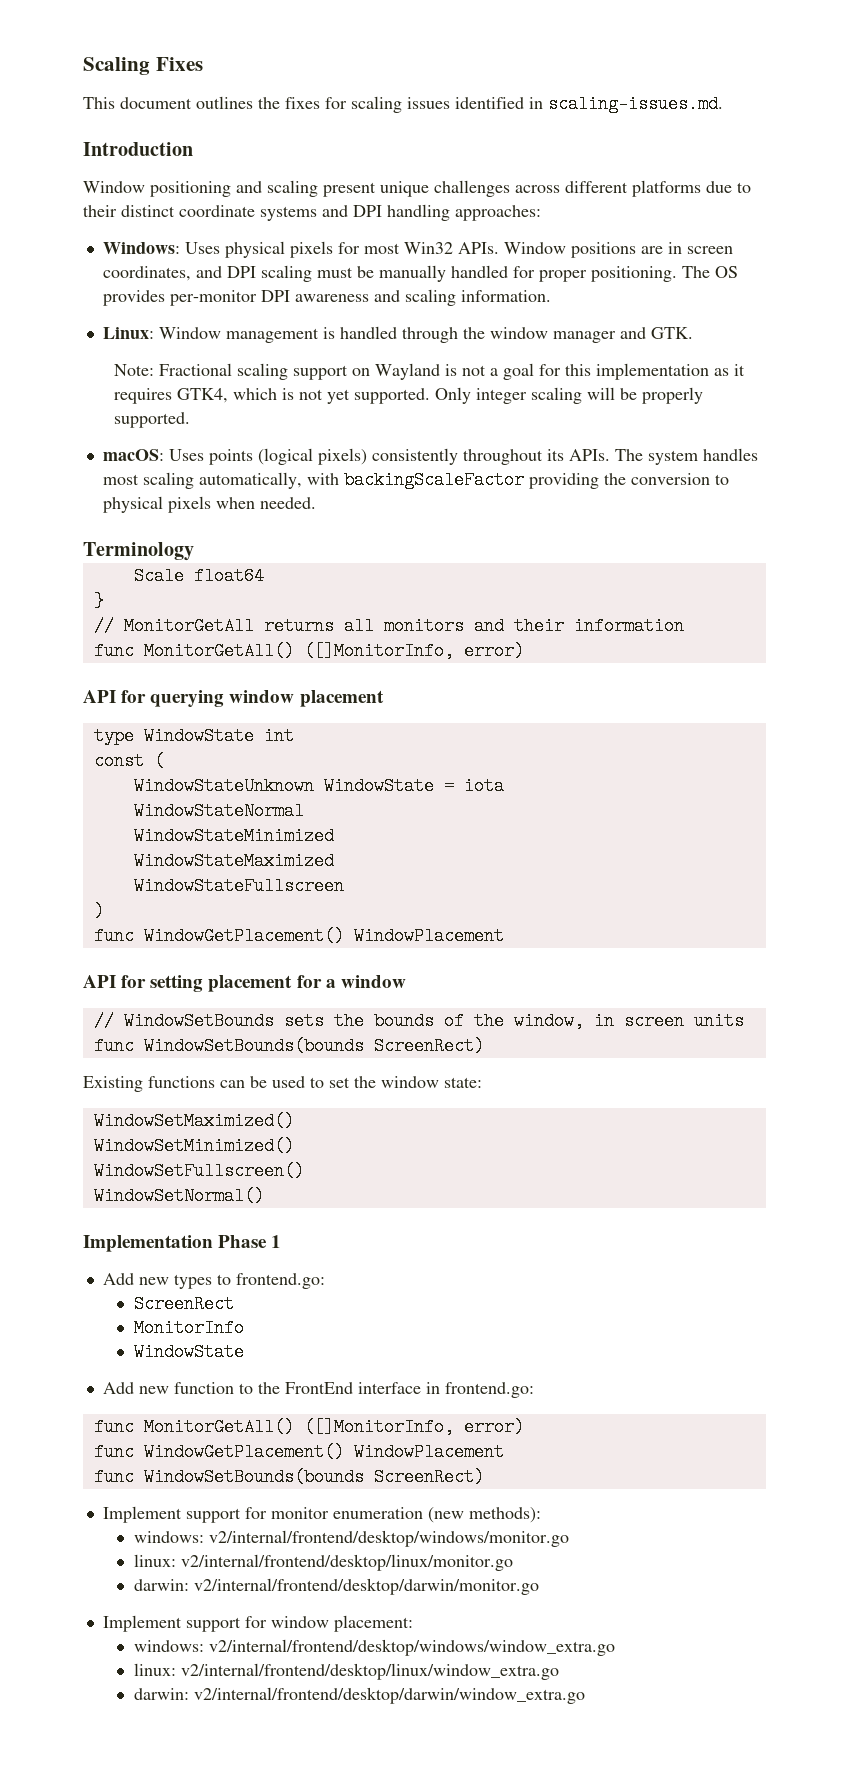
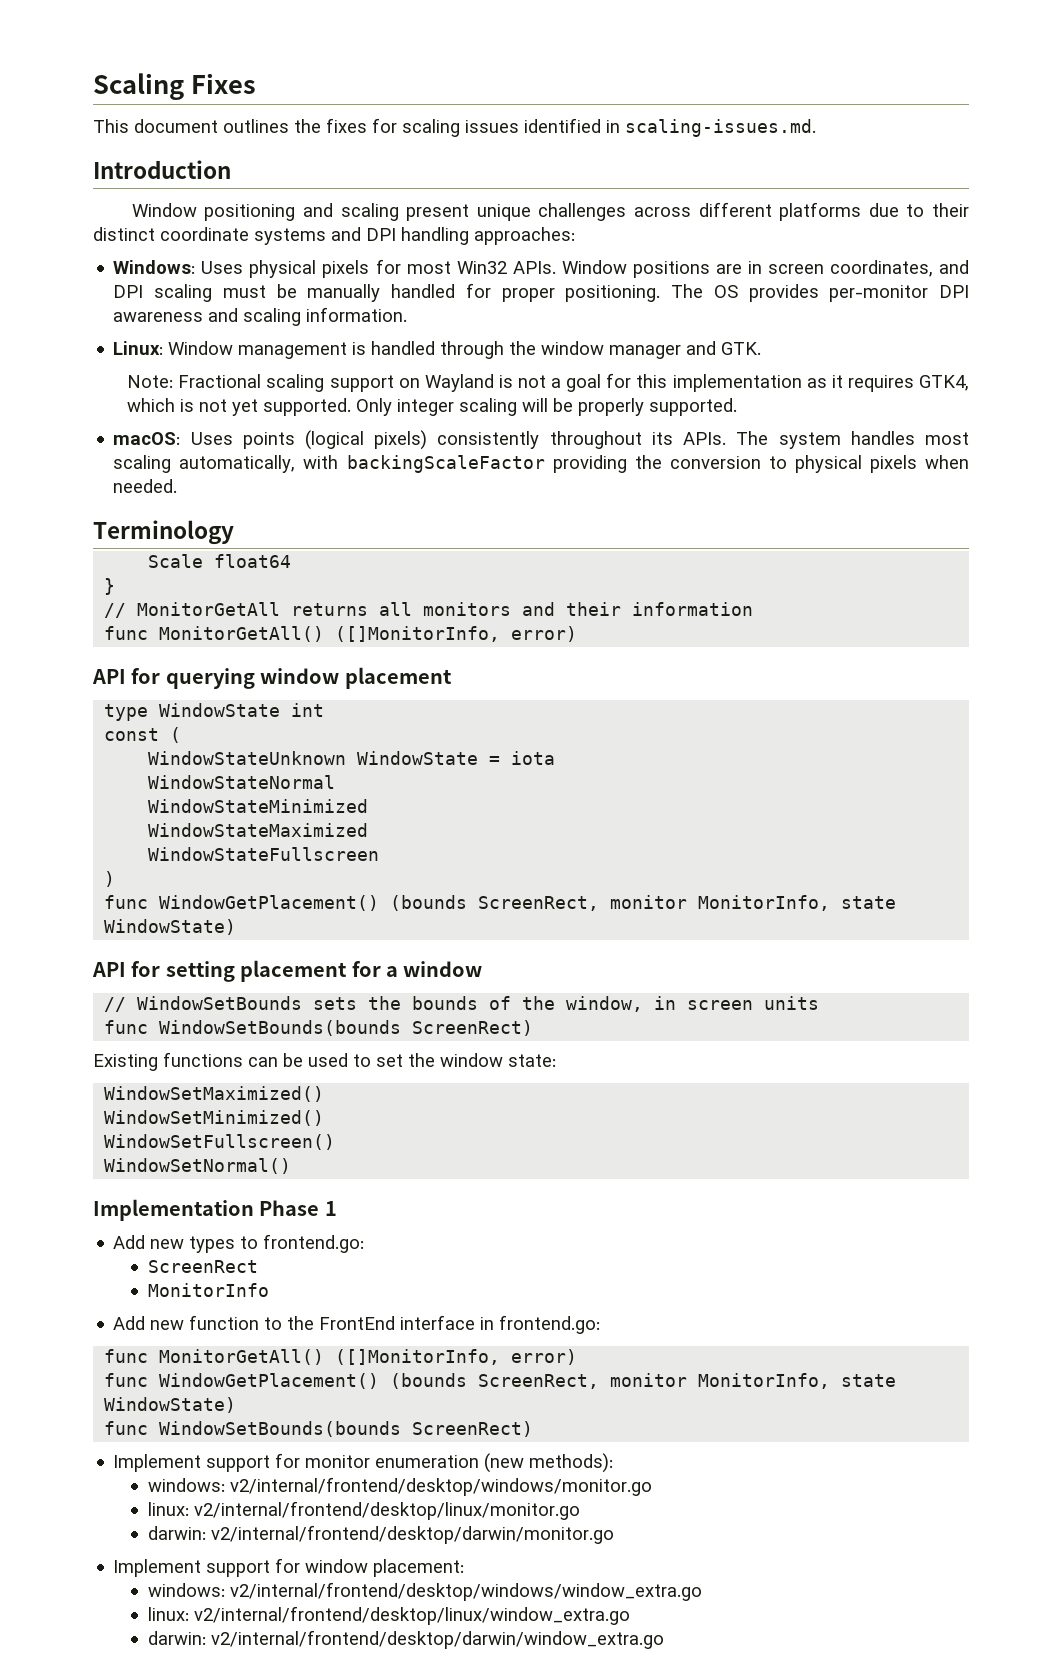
[353,927,504,945] WindowPlacement -> [390,895,897,911] [104,919,237,935] (bounds ScreenRect, monitor MonitorInfo, state WindowState)
[133,1343,244,1361] // WindowState -> (269, 1290) none
[353,1443,504,1461] WindowPlacement -> [390,1373,897,1389] [104,1397,237,1413] (bounds ScreenRect, monitor MonitorInfo, state WindowState)

